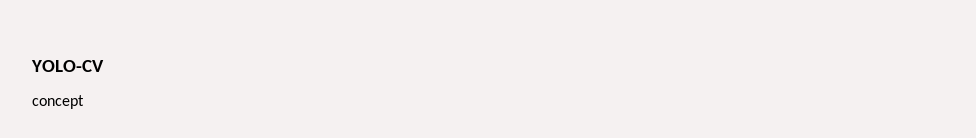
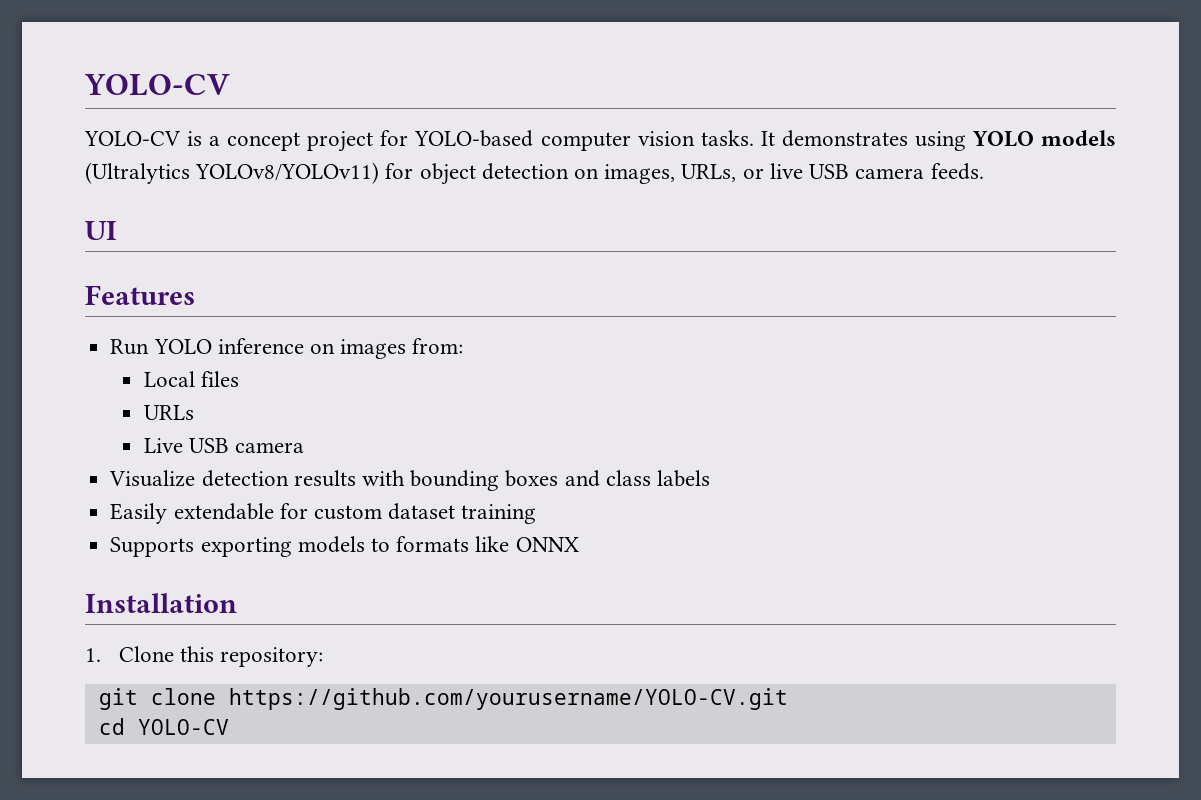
[32,95,84,109] concept -> [84,130,1116,152] [85,162,984,185] [85,221,117,240] [85,285,195,305] [110,338,464,359] [143,371,240,387] [143,405,194,420] [143,438,305,453] [109,470,710,491] [110,503,537,524] [110,536,579,557] [85,593,237,613] [85,646,324,667] [98,688,788,710] [98,718,229,735] YOLO-CV is a concept project for YOLO-based computer vision tasks. It demonstrates using YOLO models (Ultralytics YOLOv8/YOLOv11) for object detection on images, URLs, or live USB camera feeds. // UI // Features // Run YOLO inference on images from: // Local files // URLs // Live USB camera // Visualize detection results with bounding boxes and class labels // Easily extendable for custom dataset training // Supports exporting models to formats like ONNX // Installation // 1. Clone this repository: // git clone https://github.com/yourusername/YOLO-CV.git // cd YOLO-CV

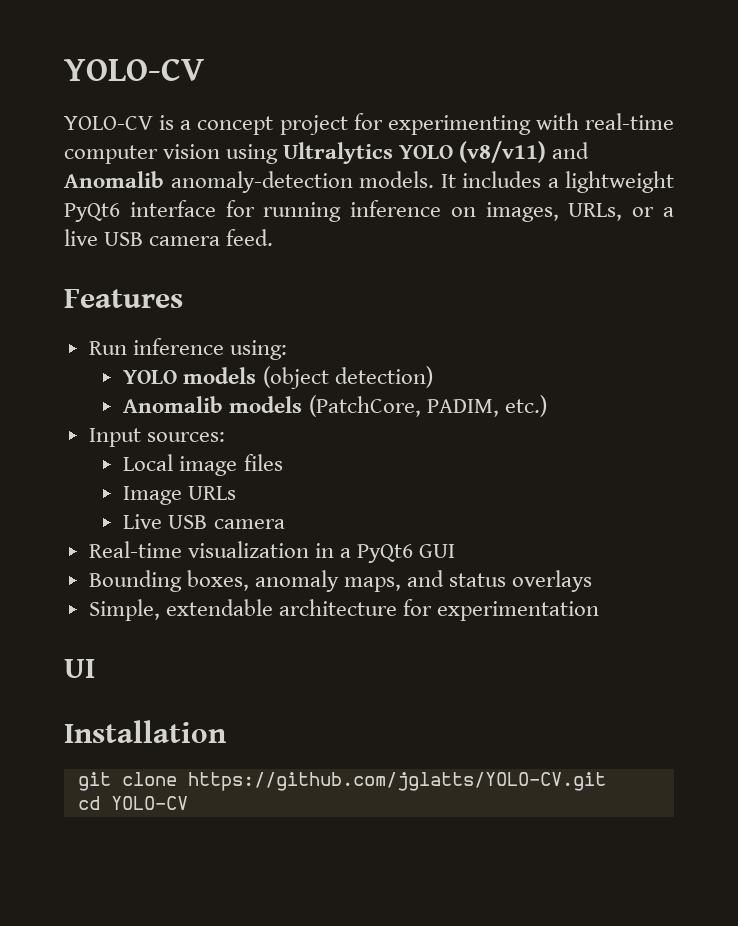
[414,130,1116,151] [85,162,569,185] YOLO-based computer vision tasks. It demonstrates using YOLO models (Ultralytics YOLOv8/YOLOv11) for object detection -> [387,113,674,135] [64,141,590,164] [64,171,674,193] [64,200,442,222] experimenting with real-time computer vision using Ultralytics YOLO (v8/v11) and Anomalib anomaly-detection models. It includes a lightweight PyQt6 interface for running inference
(764, 173) none -> [663,207,674,217] a
[930,163,984,180] [85,221,117,240] feeds. // UI -> [226,229,274,246] feed.
[153,338,464,359] YOLO inference on images from: -> [132,338,287,360] [123,366,433,389] [123,395,547,417] [88,428,225,447] inference using: // YOLO models (object detection) // Anomalib models (PatchCore, PADIM, etc.) // Input sources:
(195, 379) none -> [179,456,238,476] image
(240, 379) none -> [123,486,183,505] Image
[109,470,710,491] [110,503,537,524] [110,536,579,557] [85,593,237,613] [85,646,324,667] Visualize detection results with bounding boxes and class labels // Easily extendable for custom dataset training // Supports exporting models to formats like ONNX // Installation // 1. Clone this repository: -> [88,541,456,563] [88,570,593,592] [88,599,600,621] [64,659,95,678] [64,720,227,743] Real-time visualization in a PyQt6 GUI // Bounding boxes, anomaly maps, and status overlays // Simple, extendable architecture for experimentation // UI // Installation
[228,688,788,710] https://github.com/yourusername/YOLO-CV.git -> [187,772,606,791] https://github.com/jglatts/YOLO-CV.git

